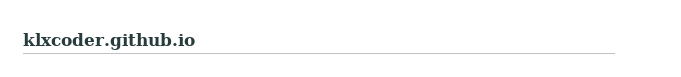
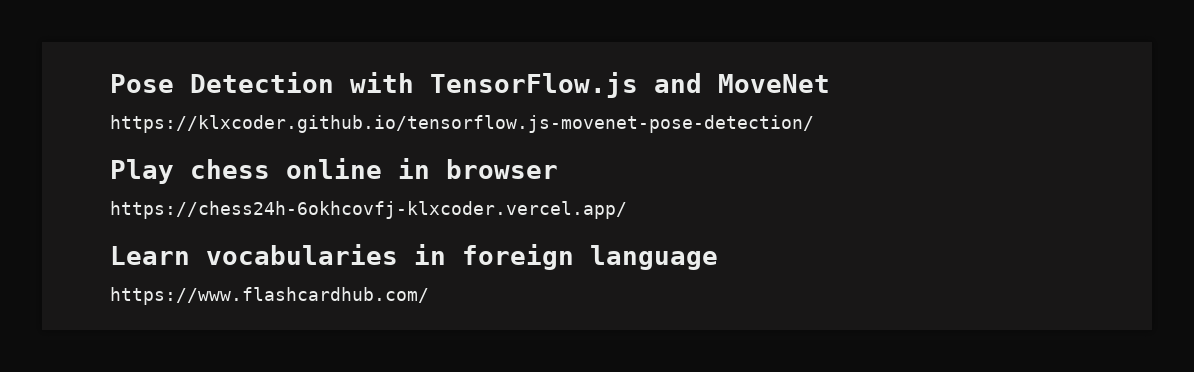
[23,33,195,50] klxcoder.github.io -> [110,72,830,98] [110,115,814,133] [110,158,558,184] [110,201,627,219] [110,244,718,270] [110,287,429,305] Pose Detection with TensorFlow.js and MoveNet // https://klxcoder.github.io/tensorflow.js-movenet-pose-detection/ // Play chess online in browser // https://chess24h-6okhcovfj-klxcoder.vercel.app/ // Learn vocabularies in foreign language // https://www.flashcardhub.com/

